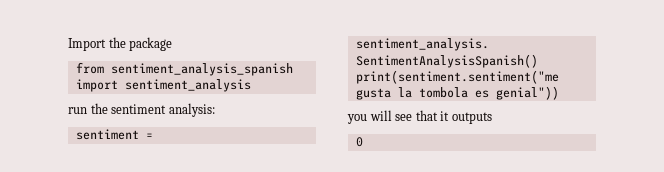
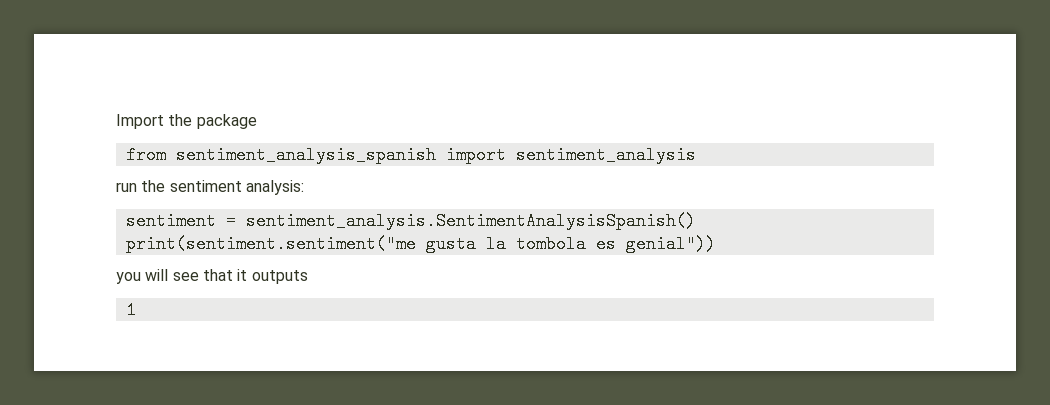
[355,137,363,147] 0 -> [125,301,136,319] 1

